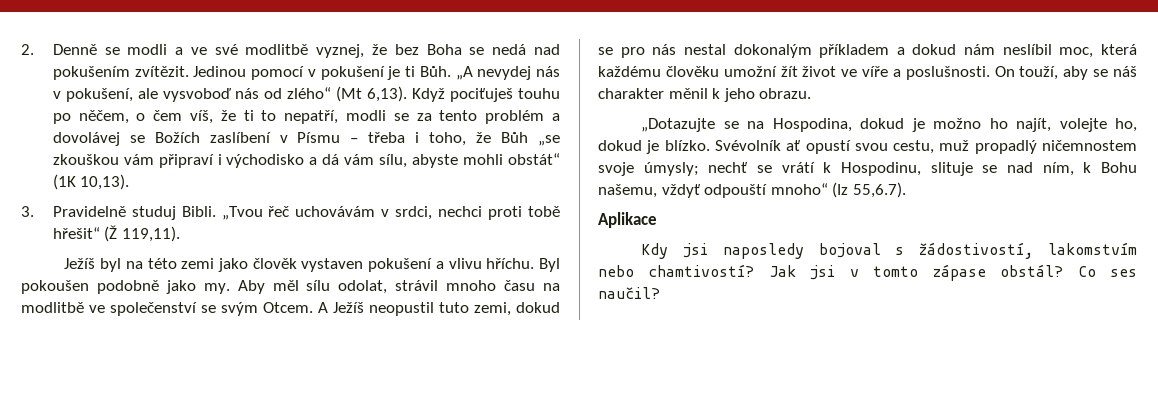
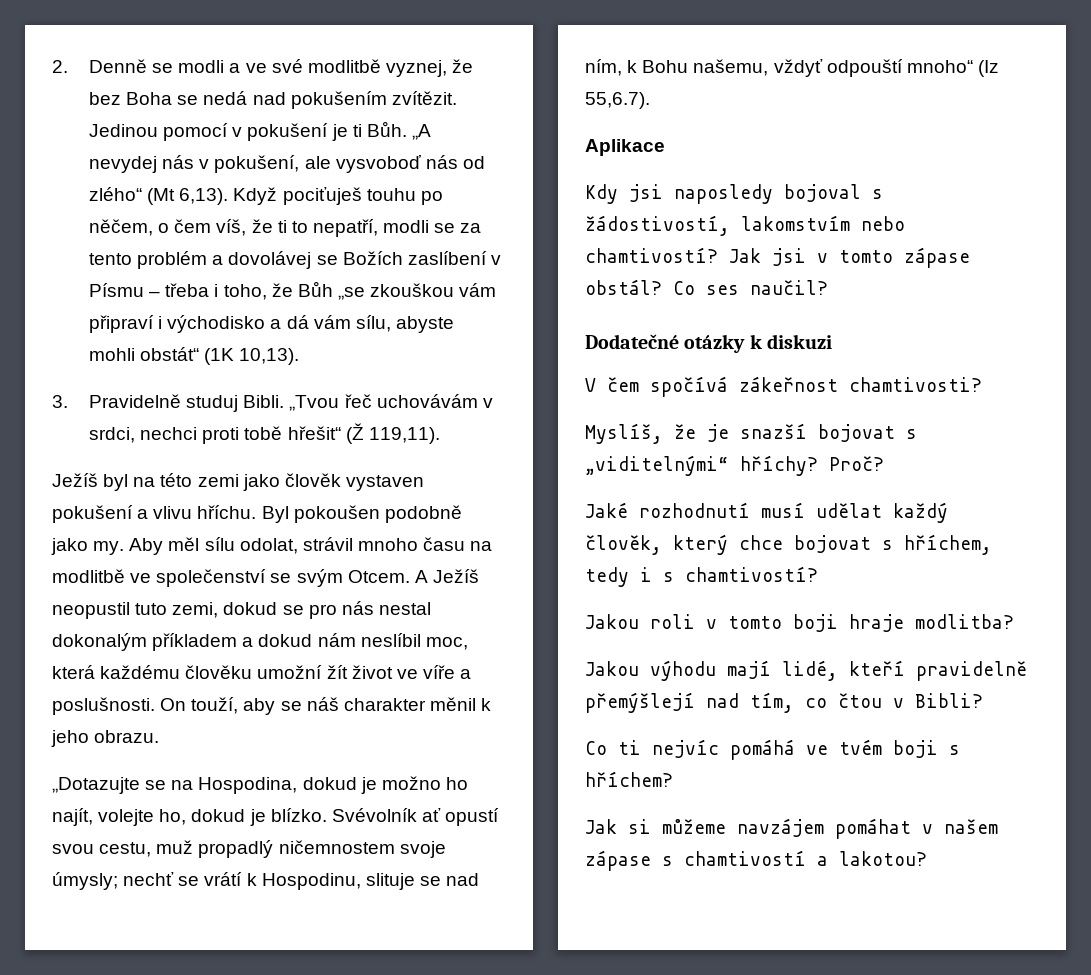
(660, 293) none -> [585,334,832,353] [585,376,982,397] [585,423,917,444] [585,455,884,476] [585,502,948,523] [585,534,992,555] [585,566,818,587] [585,614,1014,632] [585,660,1027,681] [585,692,983,713] [585,739,960,760] [585,771,673,787] [585,818,998,839] [585,850,927,871] // Dodatečné otázky k diskuzi // V čem spočívá zákeřnost chamtivosti? // Myslíš, že je snazší bojovat s „viditelnými“ hříchy? Proč? // Jaké rozhodnutí musí udělat každý člověk, který chce bojovat s hříchem, tedy i s chamtivostí? // Jakou roli v tomto boji hraje modlitba? // Jakou výhodu mají lidé, kteří pravidelně přemýšlejí nad tím, co čtou v Bibli? // Co ti nejvíc pomáhá ve tvém boji s hříchem? // Jak si můžeme navzájem pomáhat v našem zápase s chamtivostí a lakotou?

